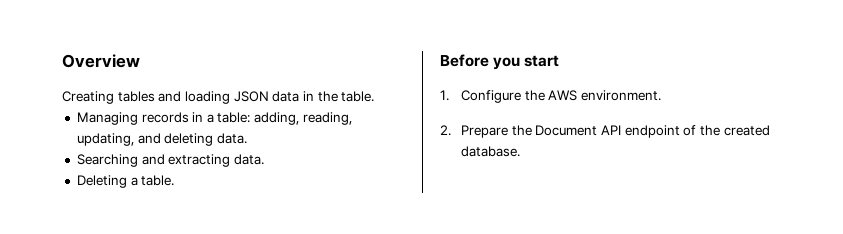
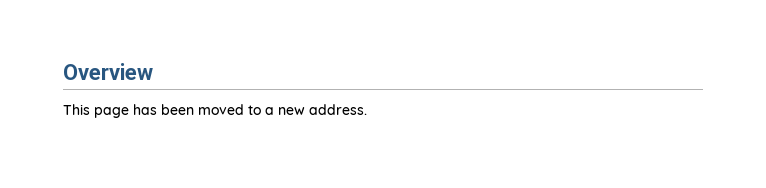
[62,91,375,104] [76,112,352,125] [76,133,247,146] [76,154,264,167] [76,175,175,188] [440,54,560,70] [440,90,662,103] [440,125,770,138] [461,146,521,157] Creating tables and loading JSON data in the table. // Managing records in a table: adding, reading, updating, and deleting data. // Searching and extracting data. // Deleting a table. // Before you start // 1. Configure the AWS environment. // 2. Prepare the Document API endpoint of the created database. -> [63,104,367,118] This page has been moved to a new address.

